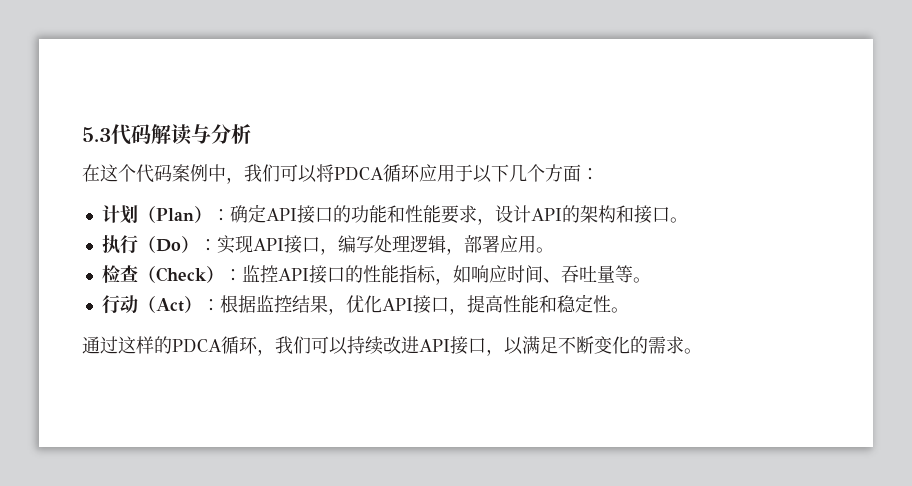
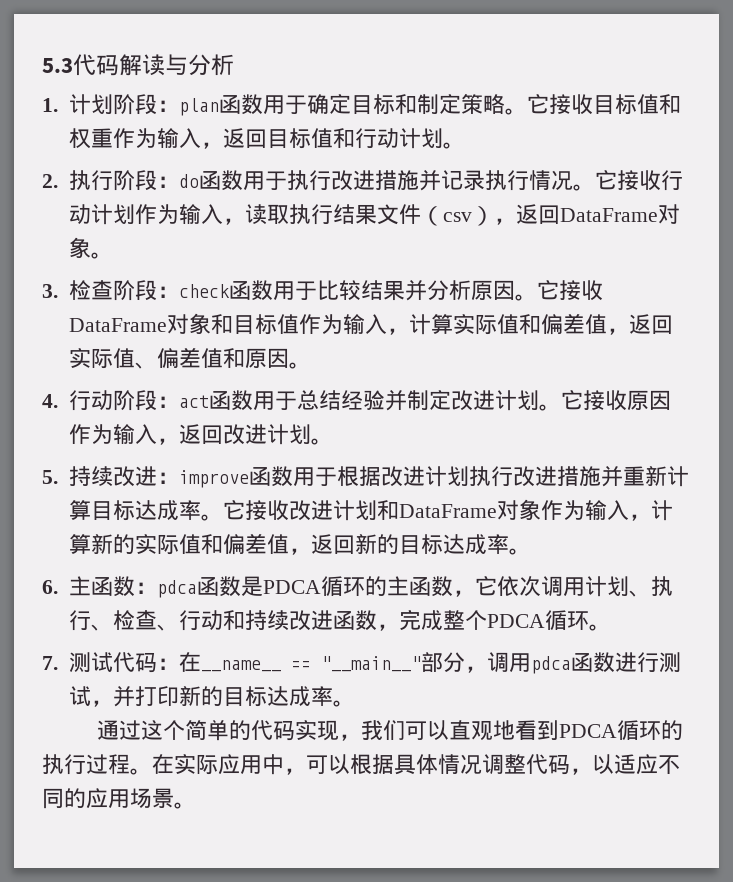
[82,164,599,184] [101,204,688,225] [101,235,554,255] [101,265,651,285] [101,294,629,315] [82,336,684,356] 在这个代码案例中，我们可以将PDCA循环应用于以下几个方面： // 计划（Plan）：确定API接口的功能和性能要求，设计API的架构和接口。 // 执行（Do）：实现API接口，编写处理逻辑，部署应用。 // 检查（Check）：监控API接口的性能指标，如响应时间、吞吐量等。 // 行动（Act）：根据监控结果，优化API接口，提高性能和稳定性。 // 通过这样的PDCA循环，我们可以持续改进API接口，以满足不断变化的需求 -> [42,94,681,116] [68,128,465,149] [42,170,683,191] [68,204,680,226] [68,237,113,259] [42,280,603,301] [68,313,673,335] [68,347,311,369] [42,390,671,411] [68,424,333,445] [42,466,689,488] [68,499,673,521] [68,533,531,555] [42,576,673,598] [68,609,611,631] [42,652,681,674] [68,686,355,707] [96,720,683,741] [42,754,680,775] [42,788,174,809] 1.计划阶段：plan函数用于确定目标和制定策略。它接收目标值和权重作为输入，返回目标值和行动计划。 // 2.执行阶段：do函数用于执行改进措施并记录执行情况。它接收行动计划作为输入，读取执行结果文件（csv），返回DataFrame对象。 // 3.检查阶段：check函数用于比较结果并分析原因。它接收DataFrame对象和目标值作为输入，计算实际值和偏差值，返回实际值、偏差值和原因。 // 4.行动阶段：act函数用于总结经验并制定改进计划。它接收原因作为输入，返回改进计划。 // 5.持续改进：improve函数用于根据改进计划执行改进措施并重新计算目标达成率。它接收改进计划和DataFrame对象作为输入，计算新的实际值和偏差值，返回新的目标达成率。 // 6.主函数：pdca函数是PDCA循环的主函数，它依次调用计划、执行、检查、行动和持续改进函数，完成整个PDCA循环。 // 7.测试代码：在__name__ == "__main__"部分，调用pdca函数进行测试，并打印新的目标达成率。 // 通过这个简单的代码实现，我们可以直观地看到PDCA循环的执行过程。在实际应用中，可以根据具体情况调整代码，以适应不同的应用场景

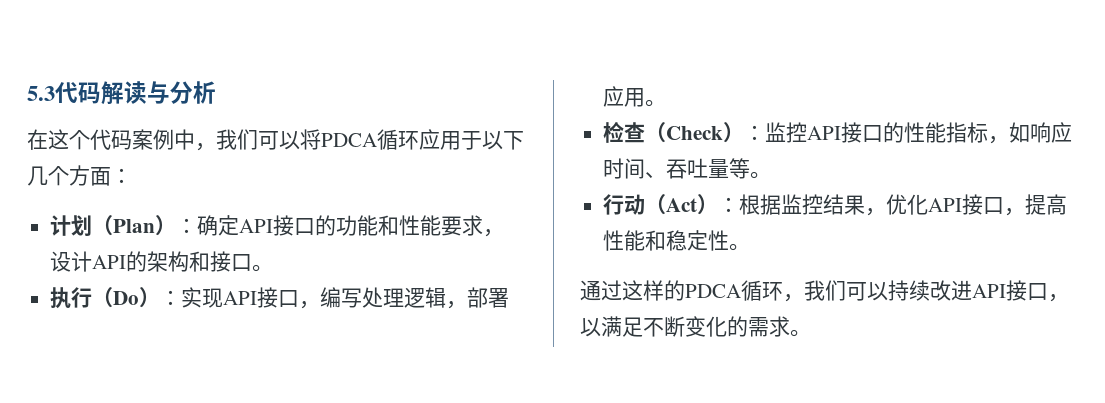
[42,94,681,116] [68,128,465,149] [42,170,683,191] [68,204,680,226] [68,237,113,259] [42,280,603,301] [68,313,673,335] [68,347,311,369] [42,390,671,411] [68,424,333,445] [42,466,689,488] [68,499,673,521] [68,533,531,555] [42,576,673,598] [68,609,611,631] [42,652,681,674] [68,686,355,707] [96,720,683,741] [42,754,680,775] [42,788,174,809] 1.计划阶段：plan函数用于确定目标和制定策略。它接收目标值和权重作为输入，返回目标值和行动计划。 // 2.执行阶段：do函数用于执行改进措施并记录执行情况。它接收行动计划作为输入，读取执行结果文件（csv），返回DataFrame对象。 // 3.检查阶段：check函数用于比较结果并分析原因。它接收DataFrame对象和目标值作为输入，计算实际值和偏差值，返回实际值、偏差值和原因。 // 4.行动阶段：act函数用于总结经验并制定改进计划。它接收原因作为输入，返回改进计划。 // 5.持续改进：improve函数用于根据改进计划执行改进措施并重新计算目标达成率。它接收改进计划和DataFrame对象作为输入，计算新的实际值和偏差值，返回新的目标达成率。 // 6.主函数：pdca函数是PDCA循环的主函数，它依次调用计划、执行、检查、行动和持续改进函数，完成整个PDCA循环。 // 7.测试代码：在__name__ == "__main__"部分，调用pdca函数进行测试，并打印新的目标达成率。 // 通过这个简单的代码实现，我们可以直观地看到PDCA循环的执行过程。在实际应用中，可以根据具体情况调整代码，以适应不同的应用场景 -> [27,129,524,151] [27,165,132,186] [50,215,505,237] [50,251,274,272] [50,287,510,309] [603,86,667,107] [603,121,1073,144] [603,158,772,179] [603,194,1068,216] [603,230,751,251] [580,280,1069,302] [580,316,790,337] 在这个代码案例中，我们可以将PDCA循环应用于以下几个方面： // 计划（Plan）：确定API接口的功能和性能要求，设计API的架构和接口。 // 执行（Do）：实现API接口，编写处理逻辑，部署应用。 // 检查（Check）：监控API接口的性能指标，如响应时间、吞吐量等。 // 行动（Act）：根据监控结果，优化API接口，提高性能和稳定性。 // 通过这样的PDCA循环，我们可以持续改进API接口，以满足不断变化的需求

